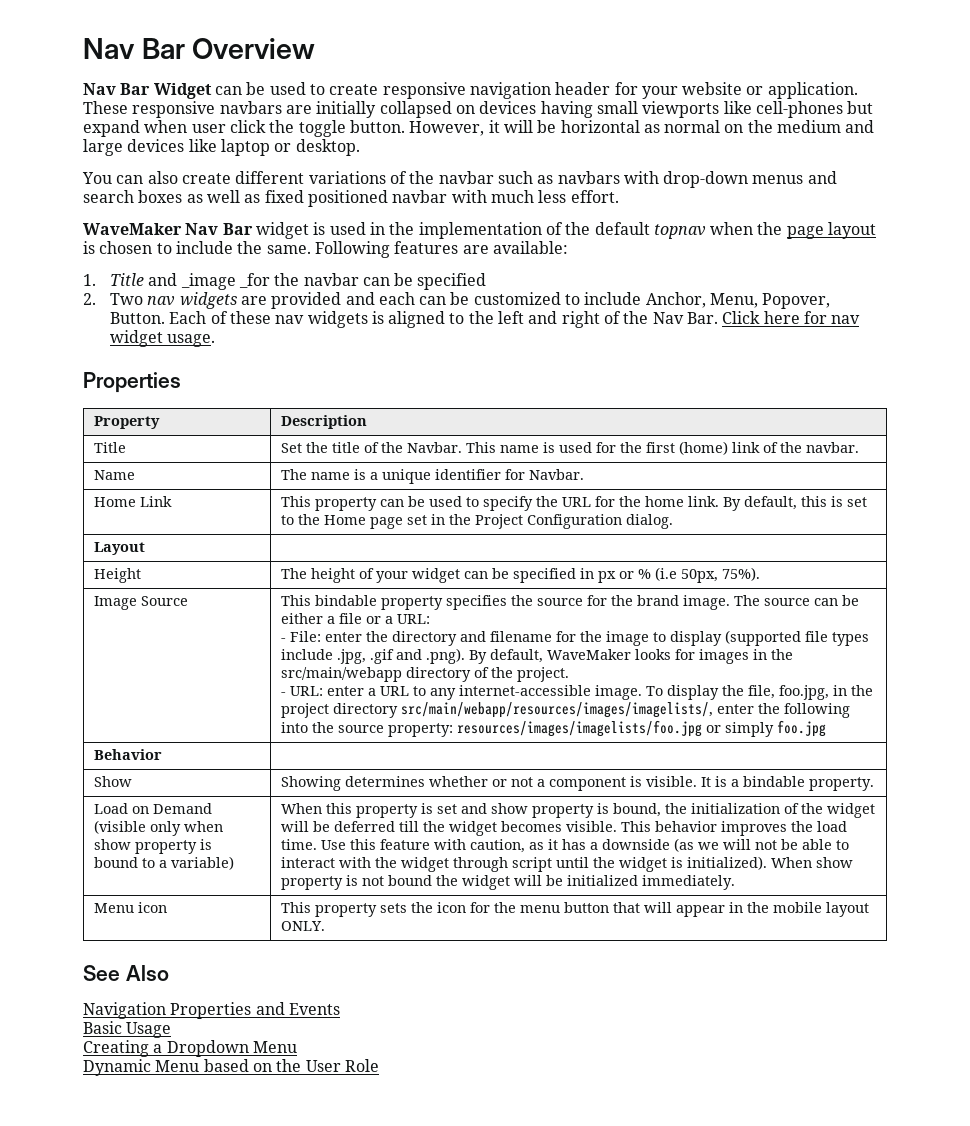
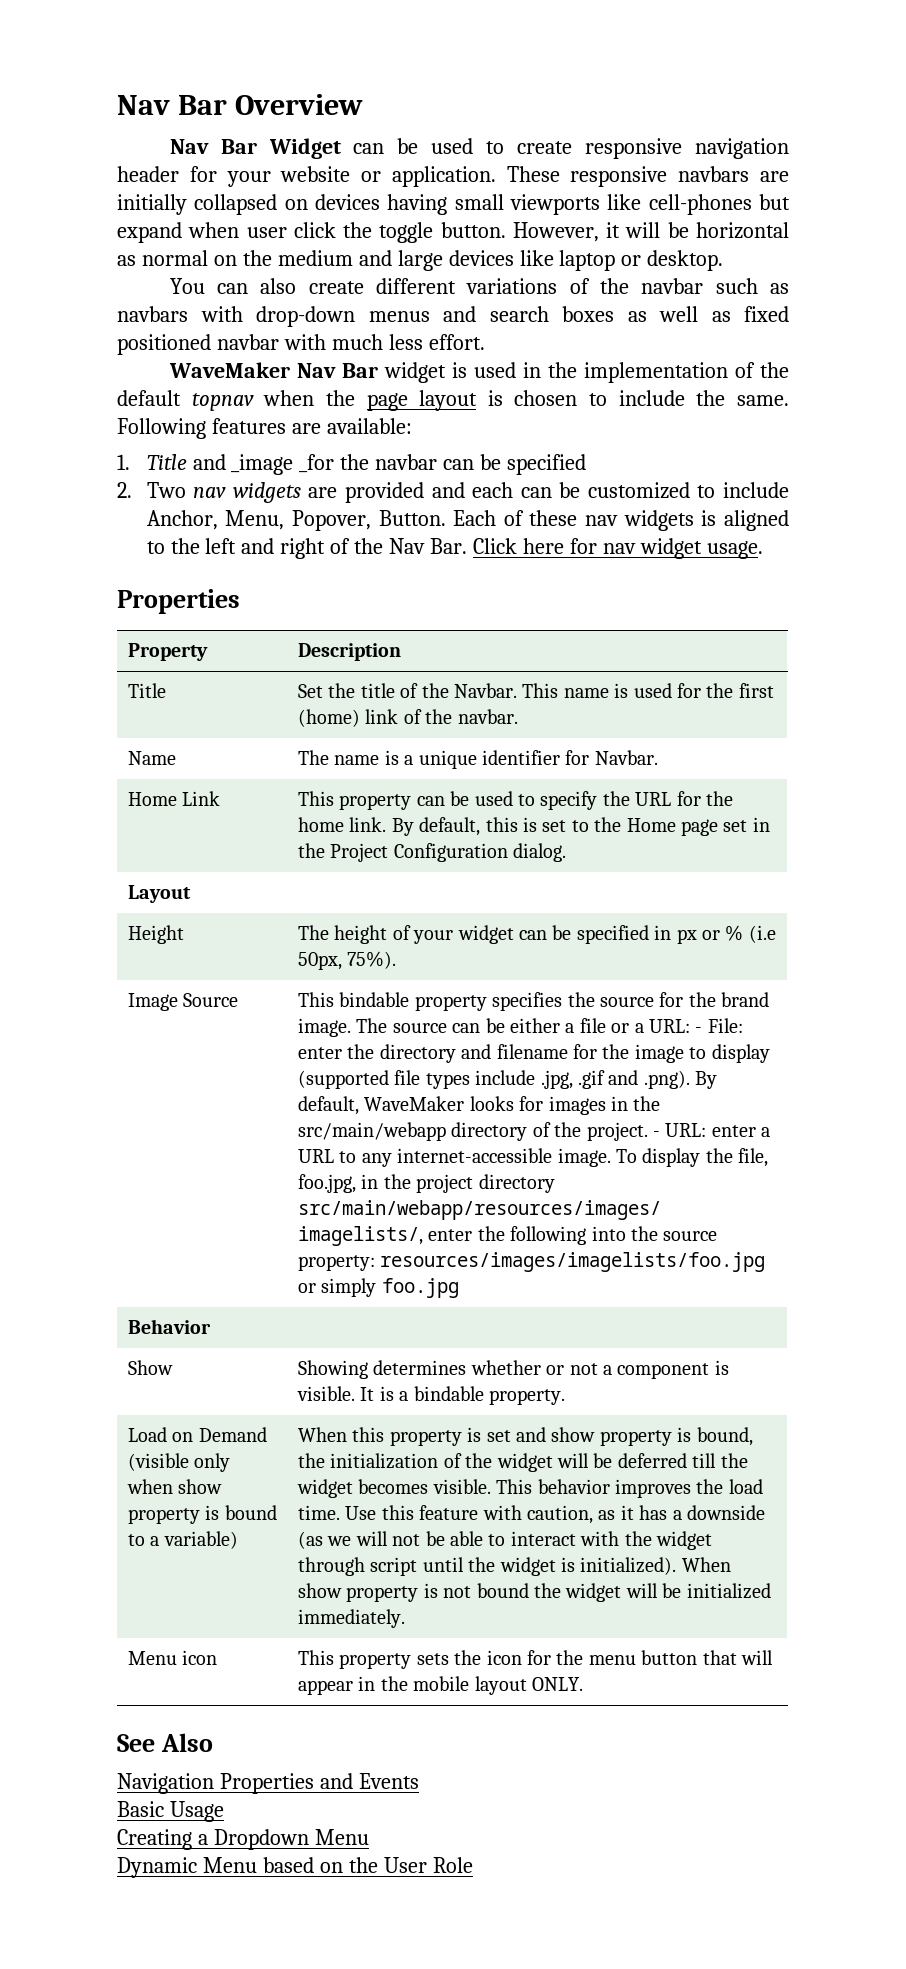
(431, 619) // -> (690, 1026) none
(570, 674) // -> (648, 1131) none

